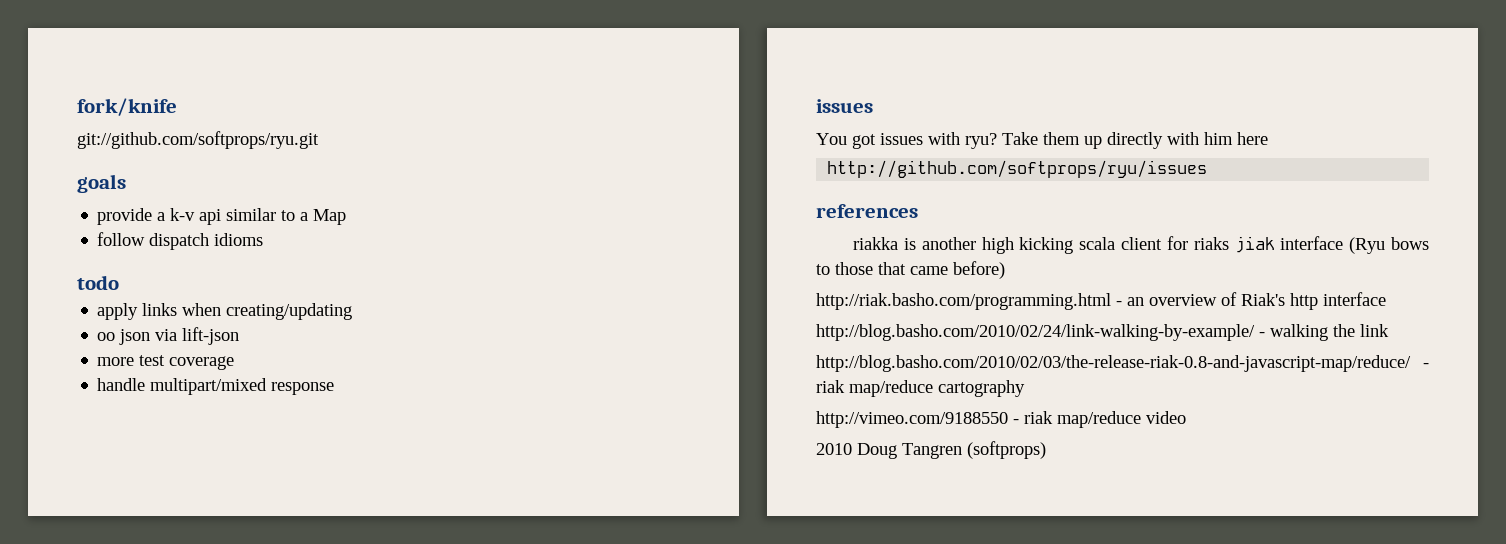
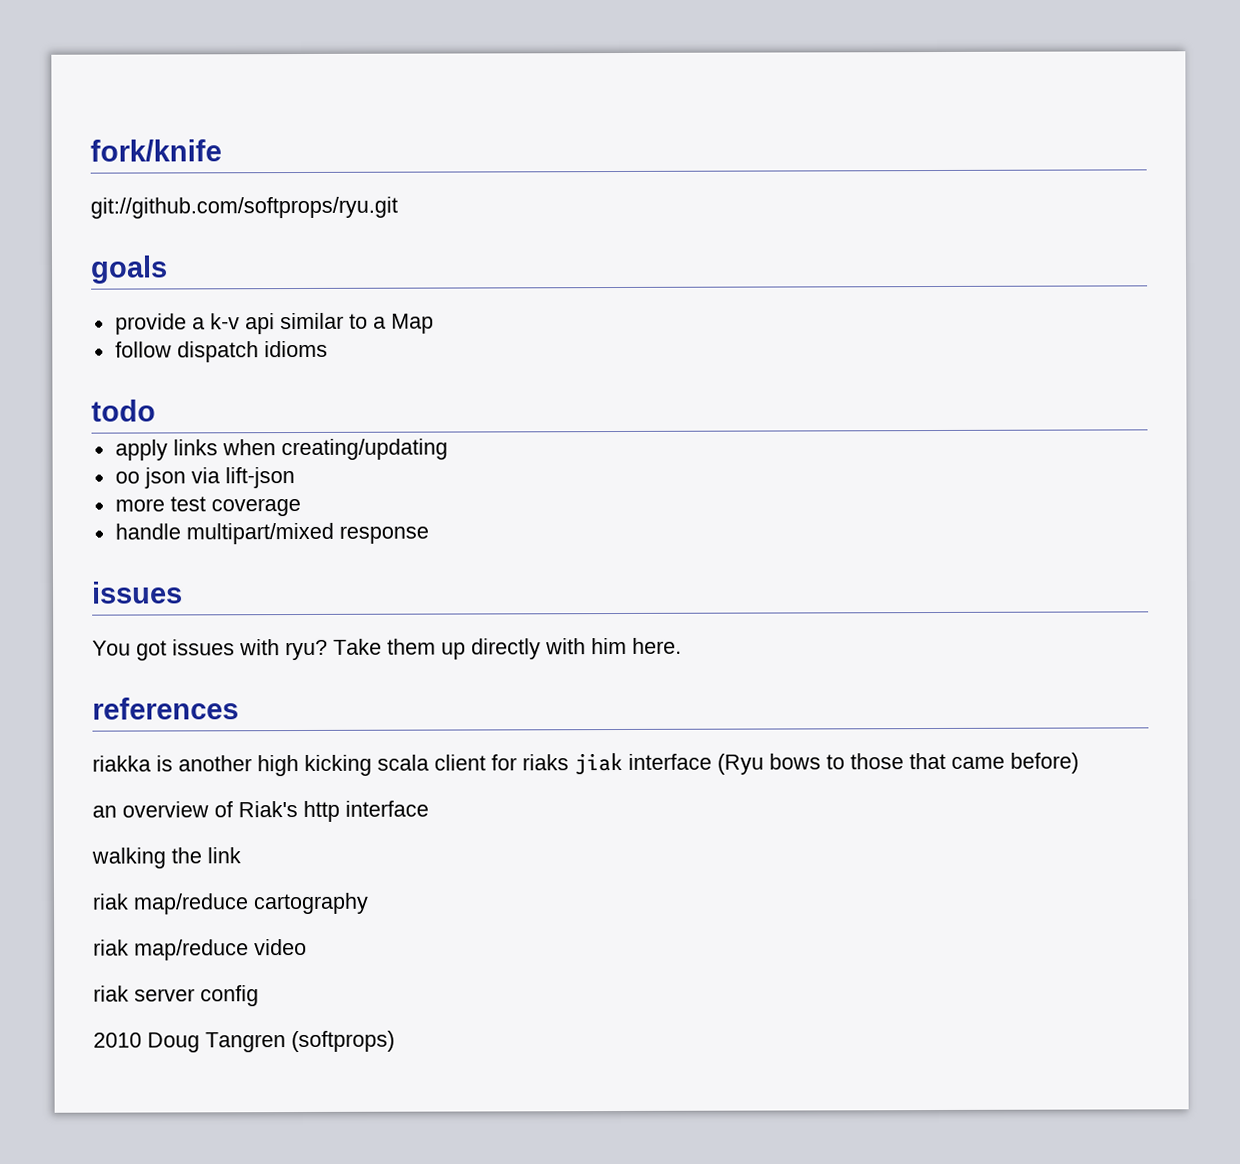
[1237,132,1268,145] [827,160,1208,178] here // http://github.com/softprops/ryu/issues -> [632,637,682,654] here.
[816,293,1122,310] http://riak.basho.com/programming.html - -> (1079, 763) none
[816,324,1265,341] http://blog.basho.com/2010/02/24/link-walking-by-example/ - -> (429, 808) none
[816,355,1429,372] http://blog.basho.com/2010/02/03/the-release-riak-0.8-and-javascript-map/reduce/ - -> (241, 855) none
[816,411,1019,428] http://vimeo.com/9188550 - -> (369, 903) none
(1186, 417) none -> [93,985,259,1007] // riak server config

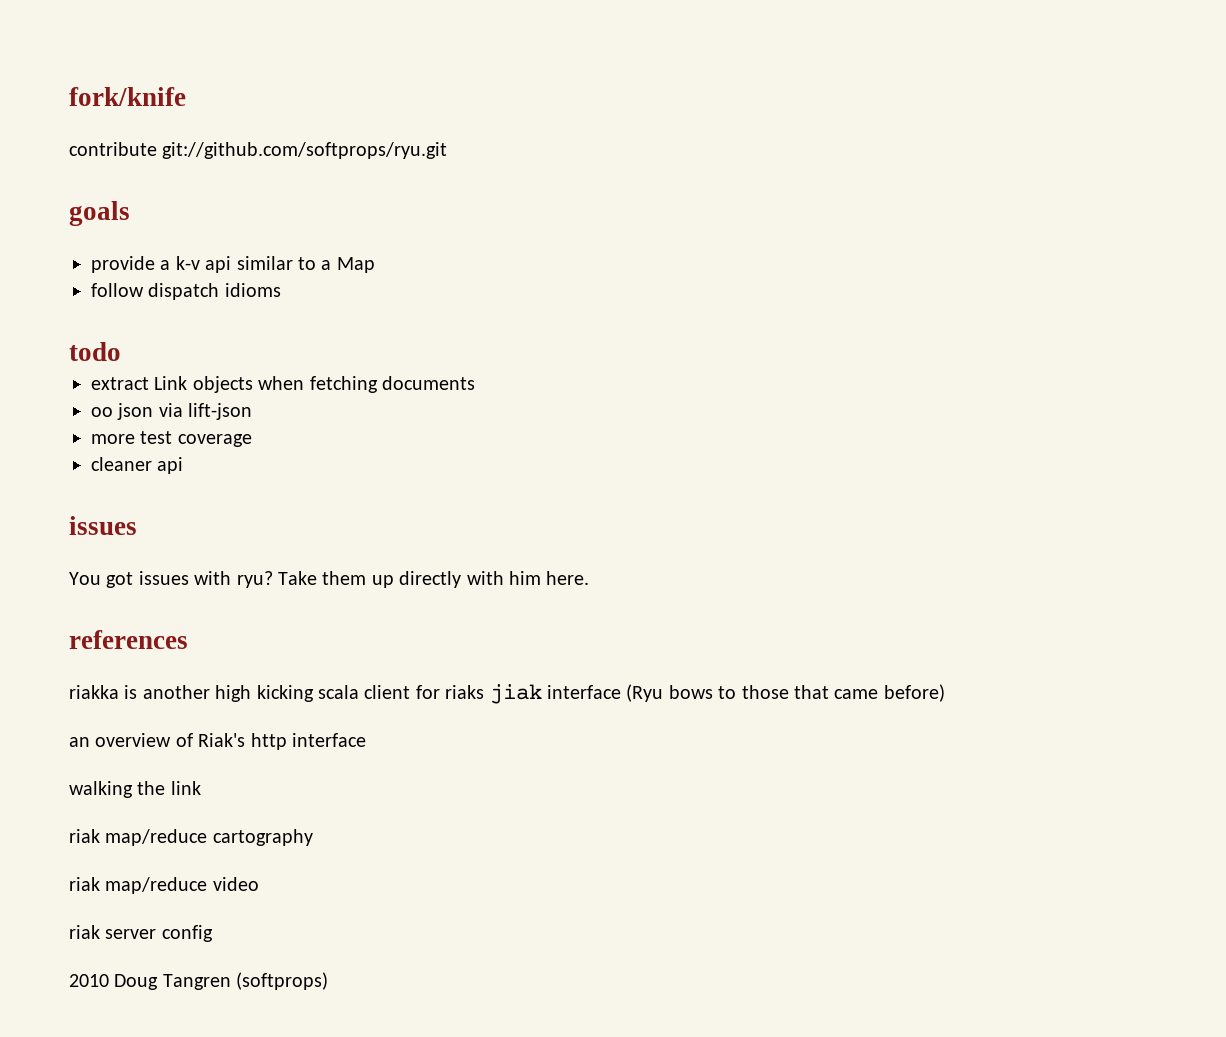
(222, 150) none -> [69,142,157,156] contribute
[114,438,448,461] apply links when creating/updating -> [91,376,475,393] extract Link objects when fetching documents
[114,522,429,545] handle multipart/mixed response -> [91,457,184,474] cleaner api

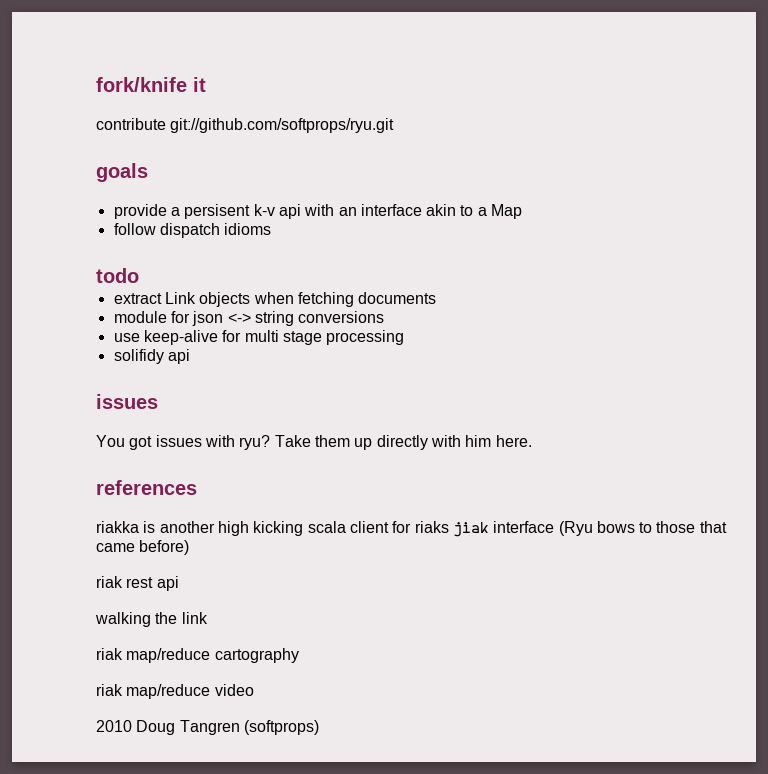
(186, 96) none -> [193,77,206,92] it
(171, 265) none -> [184,204,251,219] persisent
[236,256,293,270] similar -> [304,204,457,216] with an interface akin
[91,403,253,420] [91,431,252,447] [91,457,152,471] oo json via lift-json // more test coverage // cleaner -> [113,311,385,326] [113,330,405,345] [113,349,164,364] module for json <-> string conversions // use keep-alive for multi stage processing // solifidy
[69,733,366,750] an overview of Riak's http interface -> [96,576,179,591] riak rest api
[69,925,213,942] // riak server config -> (254, 690) none

